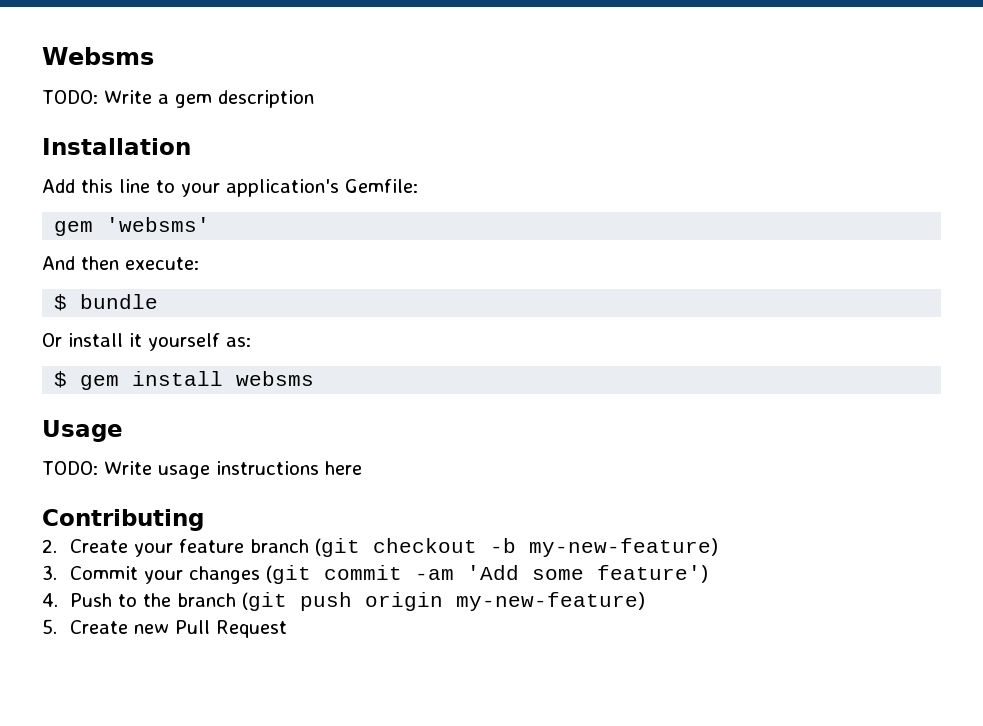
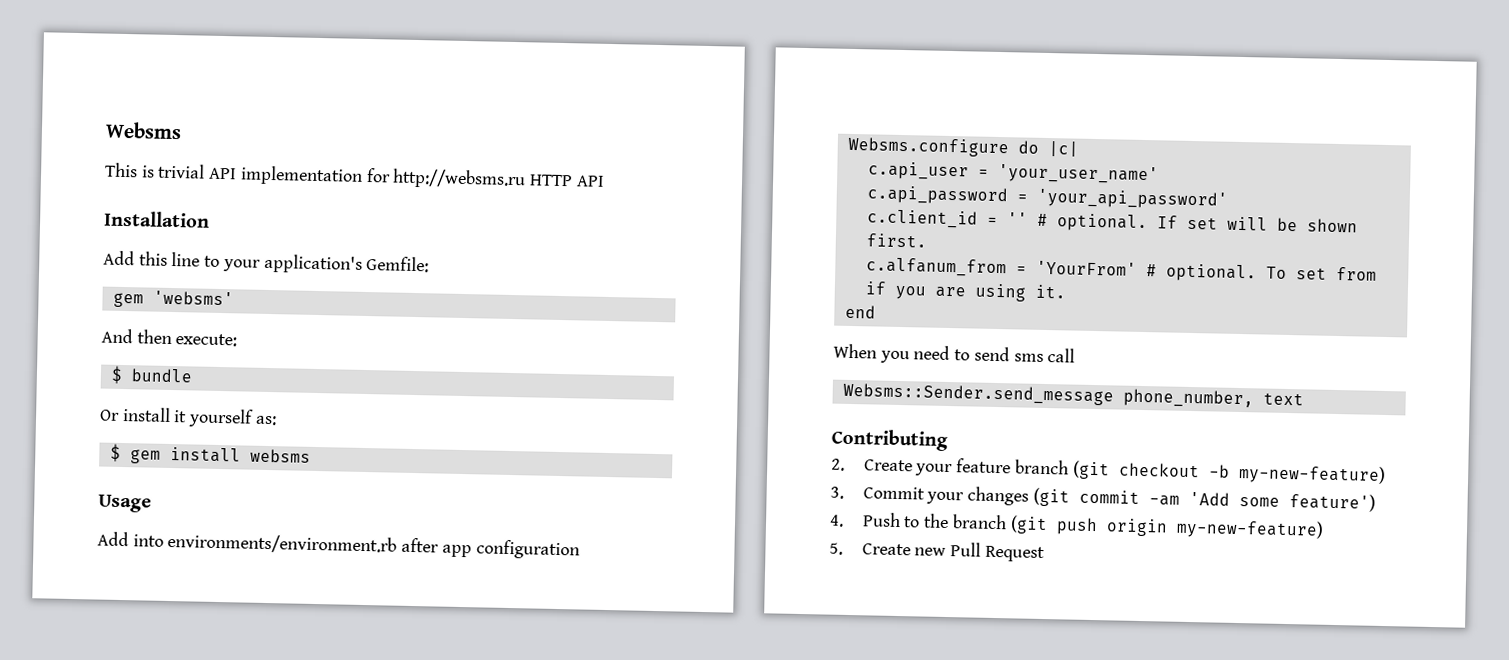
[42,90,314,108] TODO: Write a gem description -> [105,162,605,190] This is trivial API implementation for http://websms.ru HTTP API
[42,461,362,479] TODO: Write usage instructions here -> [97,531,580,560] [847,136,1079,158] [867,161,1159,185] [866,185,1228,210] [866,209,1358,233] [865,233,928,248] [865,257,1377,283] [864,281,1066,302] [844,304,876,319] [833,343,1076,364] [842,382,1304,409] Add into environments/environment.rb after app configuration // Websms.configure do |c| // c.api_user = 'your_user_name' // c.api_password = 'your_api_password' // c.client_id = '' # optional. If set will be shown first. // c.alfanum_from = 'YourFrom' # optional. To set from if you are using it. // end // When you need to send sms call // Websms::Sender.send_message phone_number, text

